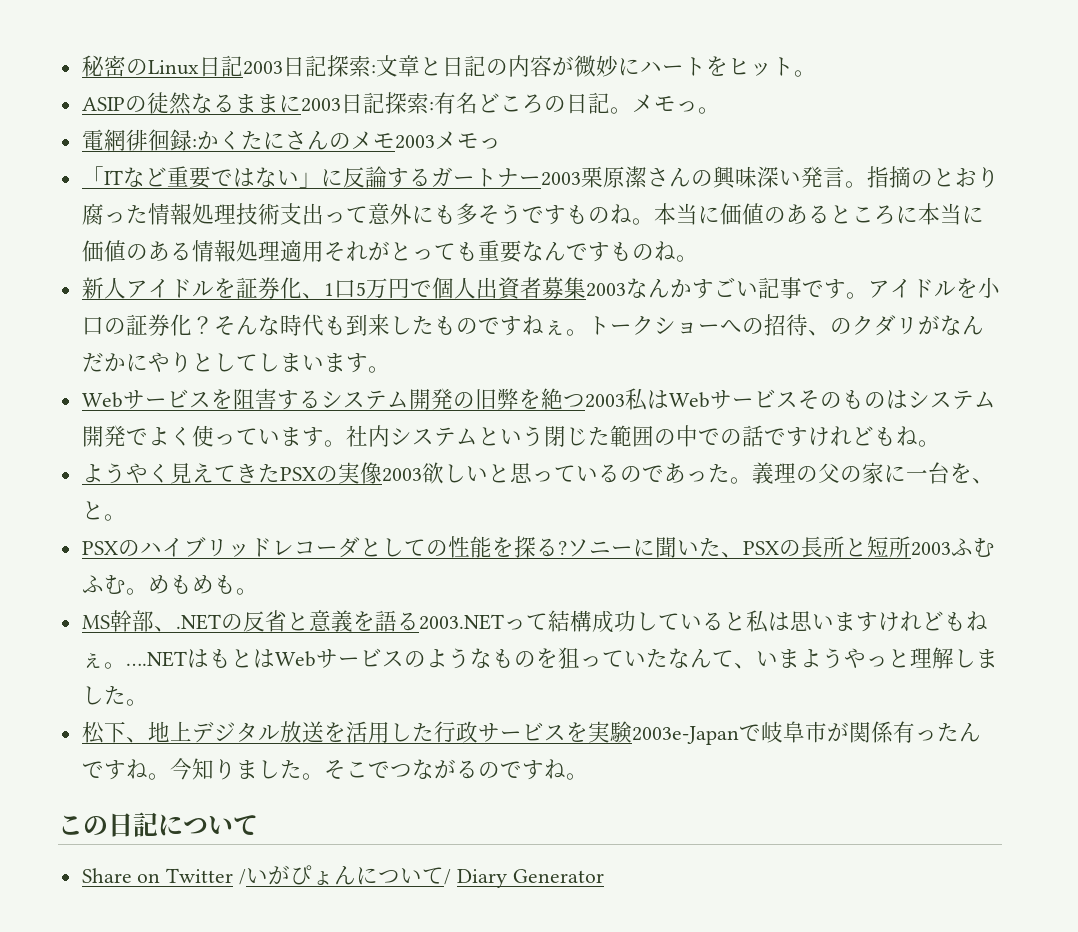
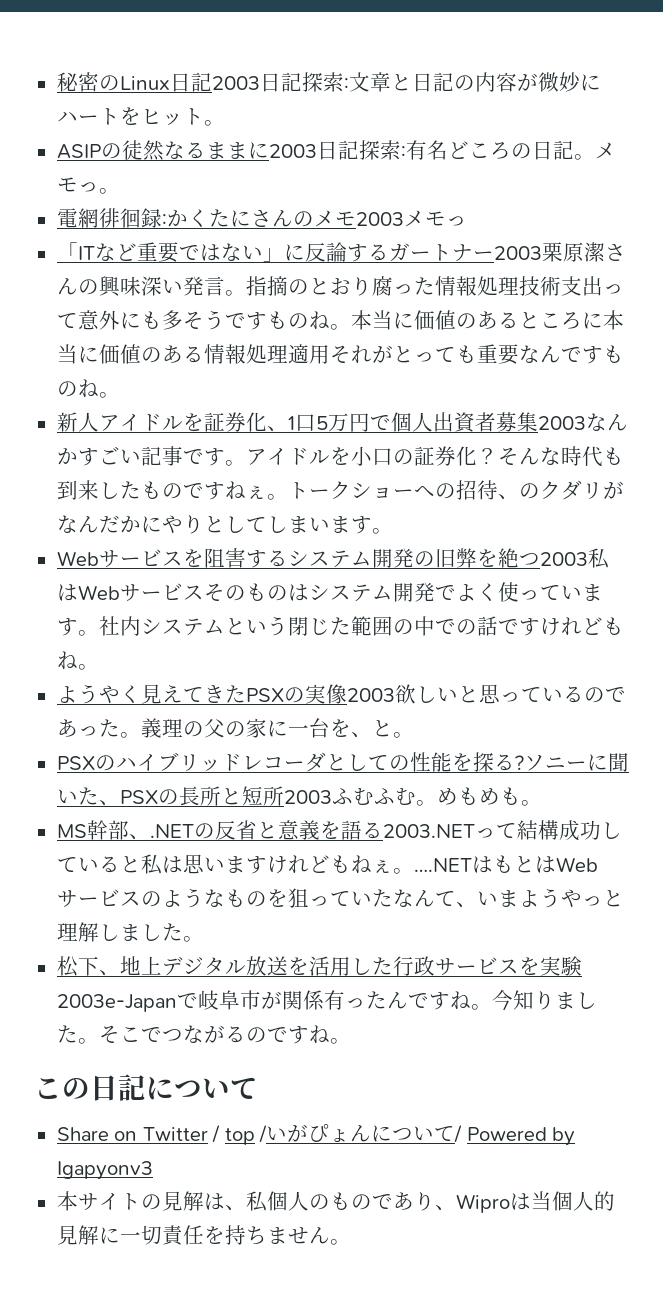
(247, 877) none -> [224,1125,268,1145] top /
[456,869,604,888] Diary Generator -> [466,1127,576,1146] [56,1161,153,1180] [56,1191,615,1213] [56,1225,351,1246] Powered by Igapyonv3 // 本サイトの見解は、私個人のものであり、Wiproは当個人的見解に一切責任を持ちません。

